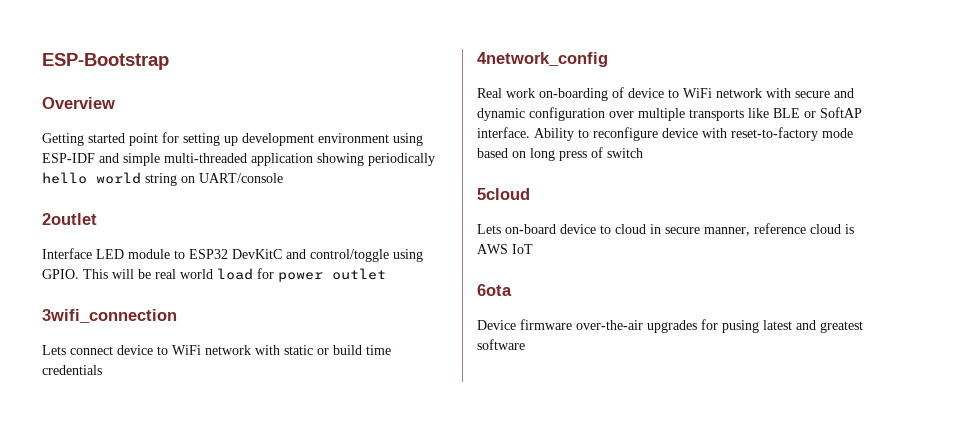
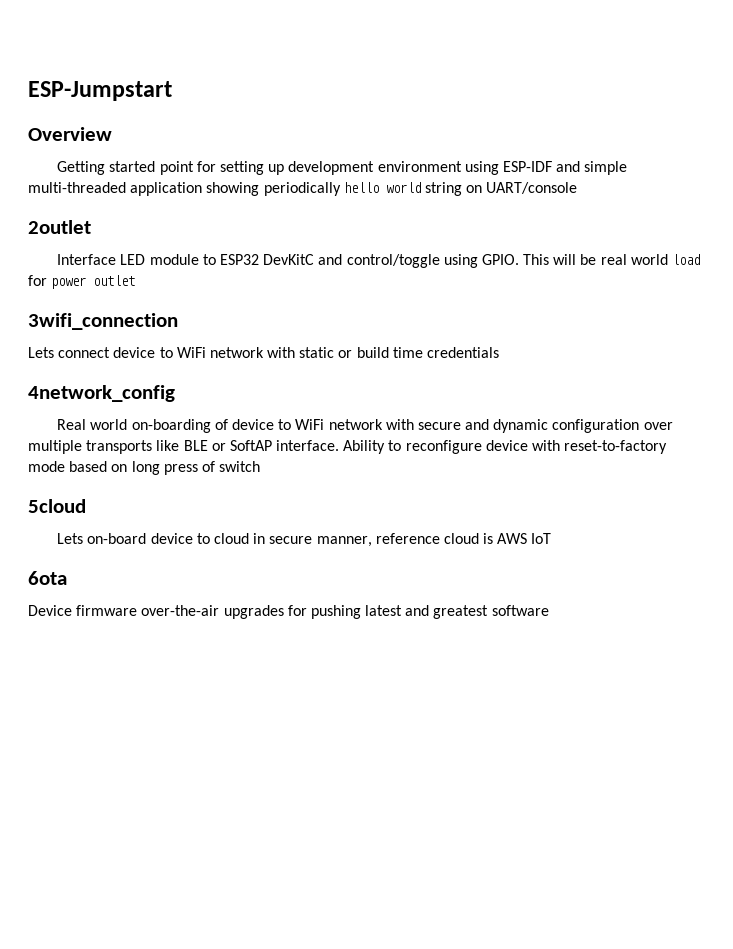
[42,53,169,70] ESP-Bootstrap -> [28,81,172,101] ESP-Jumpstart
[506,88,535,98] work -> [90,419,128,430] world
[722,320,759,333] pusing -> [310,605,361,619] pushing

